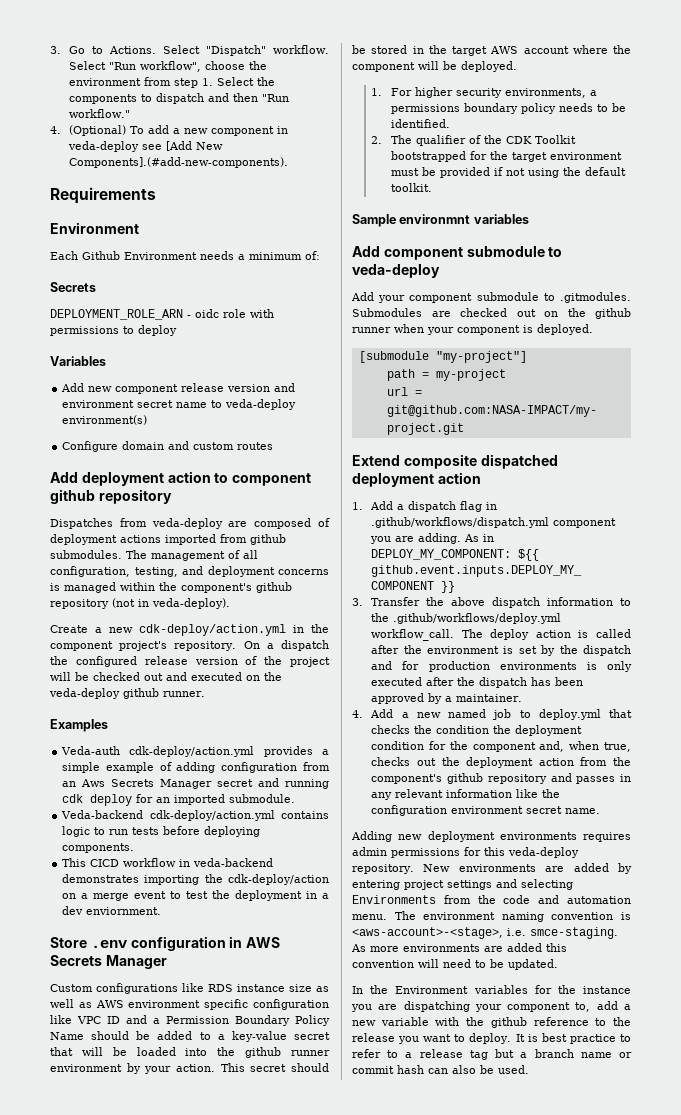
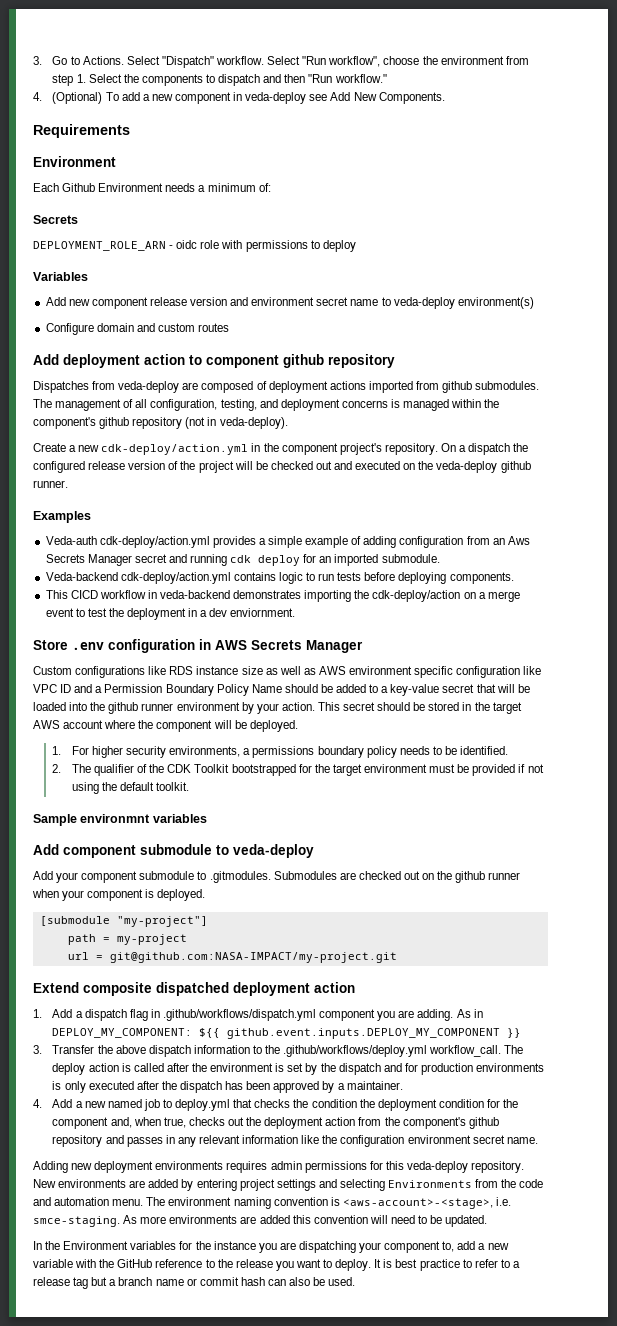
[166,141,224,151] [69,157,289,168] [Add New Components].(#add-new-components). -> [330,92,445,104] Add New Components.
[490,1017,527,1028] github -> [117,1259,153,1268] GitHub

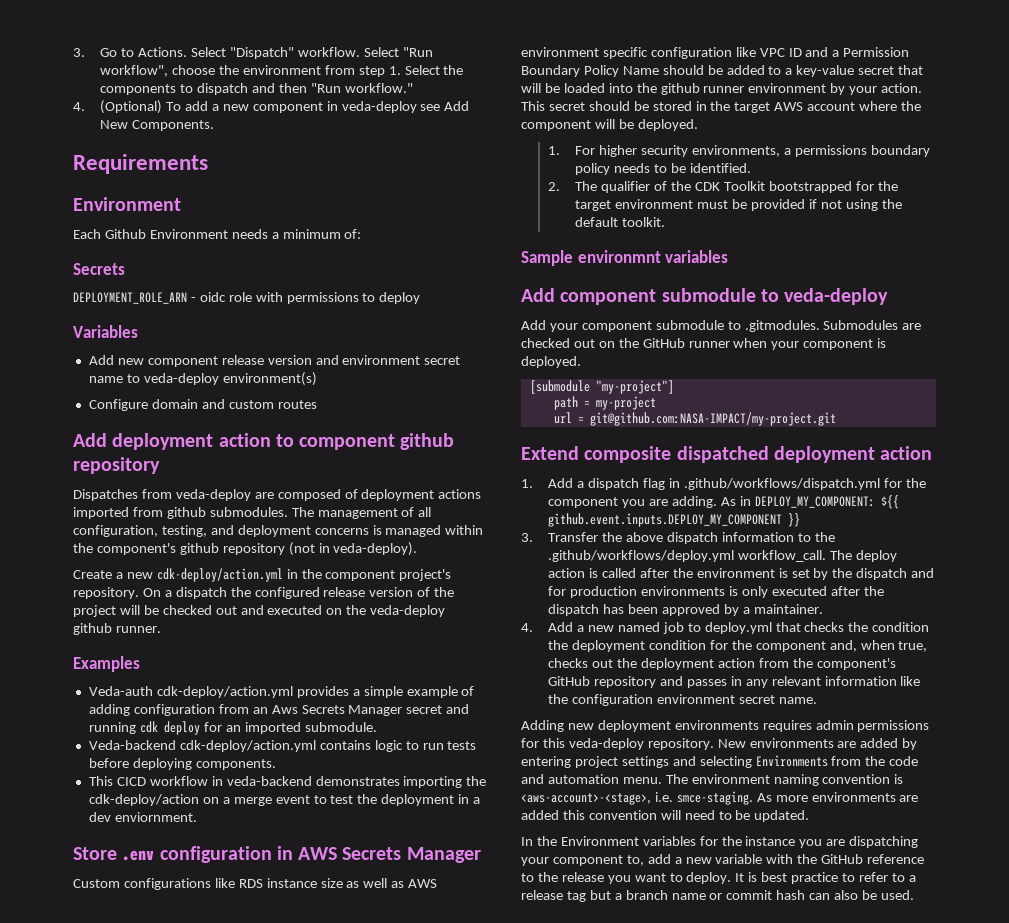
[455,871,486,883] github -> [642,338,685,348] GitHub
(317, 1015) none -> [883,478,926,488] for the
[468,1117,499,1129] github -> [548,676,591,686] GitHub

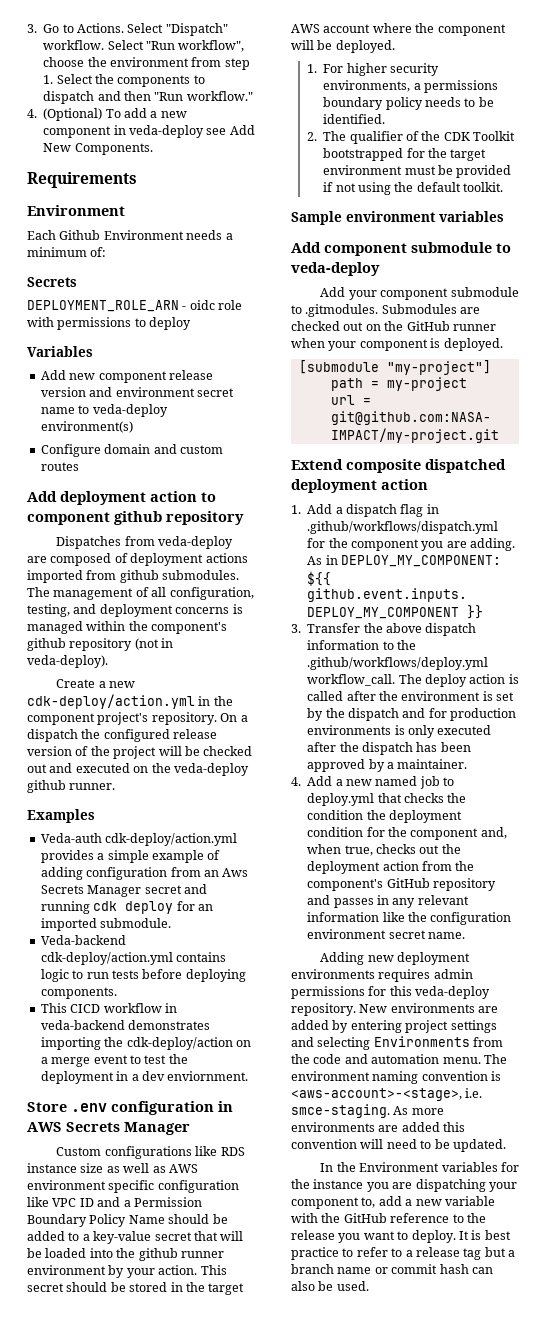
[577,250,661,263] environmnt -> [346,211,436,222] environment

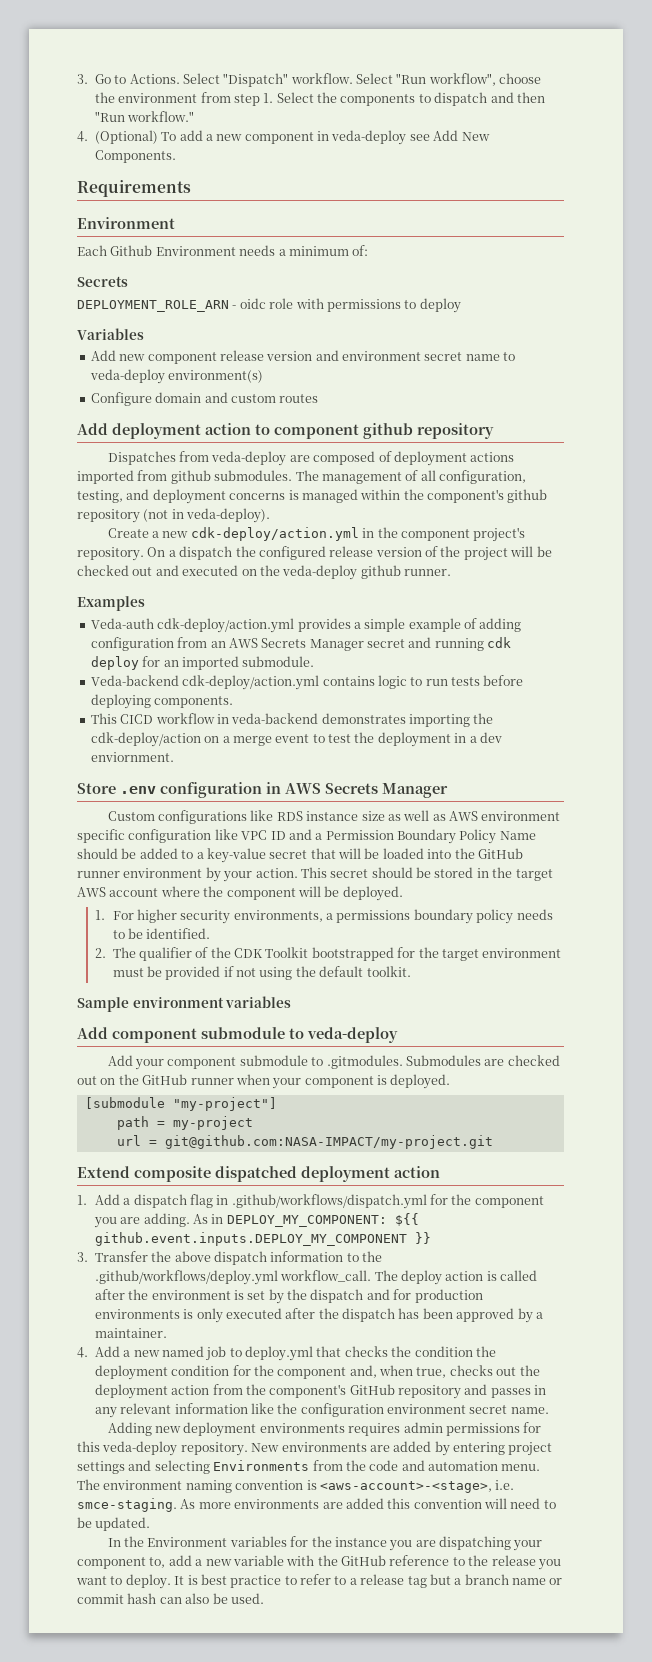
[222,868,249,877] Aws -> [228,638,258,648] AWS
[138,1248,178,1261] github -> [477,848,523,859] GitHub

